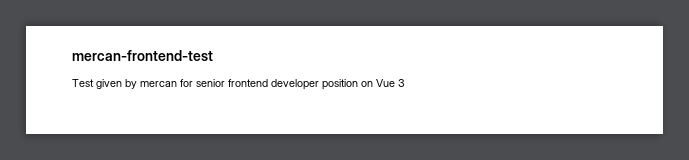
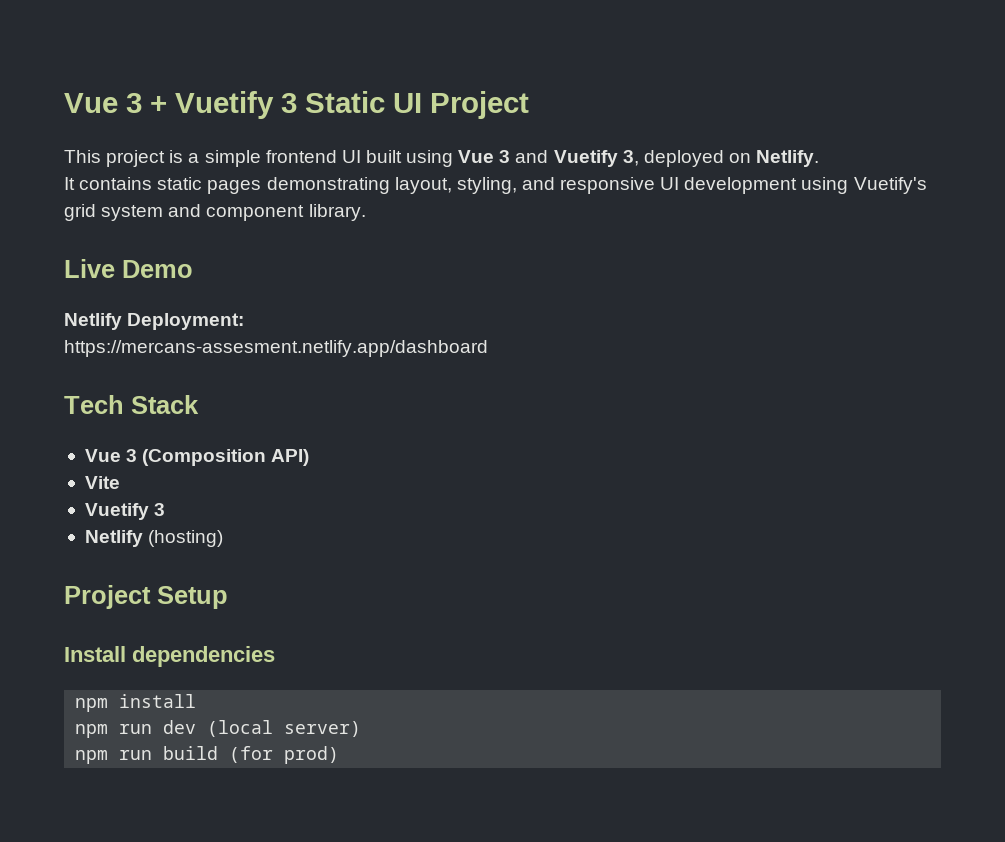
[72,50,213,61] [72,79,405,90] mercan-frontend-test // Test given by mercan for senior frontend developer position on Vue 3 -> [64,91,529,119] [64,150,820,167] [64,177,927,194] [64,204,366,221] [64,259,193,278] [64,313,245,330] [64,340,488,357] [64,395,199,414] [84,449,310,466] [84,476,120,489] [84,503,166,520] [84,530,224,547] [64,585,228,609] [64,646,275,667] [75,694,197,712] [75,720,362,738] [75,746,340,764] Vue 3 + Vuetify 3 Static UI Project // This project is a simple frontend UI built using Vue 3 and Vuetify 3, deployed on Netlify. // It contains static pages demonstrating layout, styling, and responsive UI development using Vuetify's grid system and component library. // Live Demo // Netlify Deployment: // https://mercans-assesment.netlify.app/dashboard // Tech Stack // Vue 3 (Composition API) // Vite // Vuetify 3 // Netlify (hosting) // Project Setup // Install dependencies // npm install // npm run dev (local server) // npm run build (for prod)

